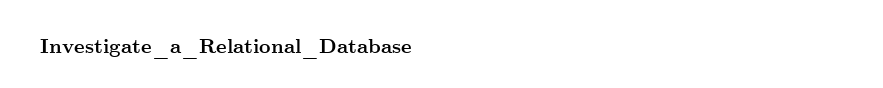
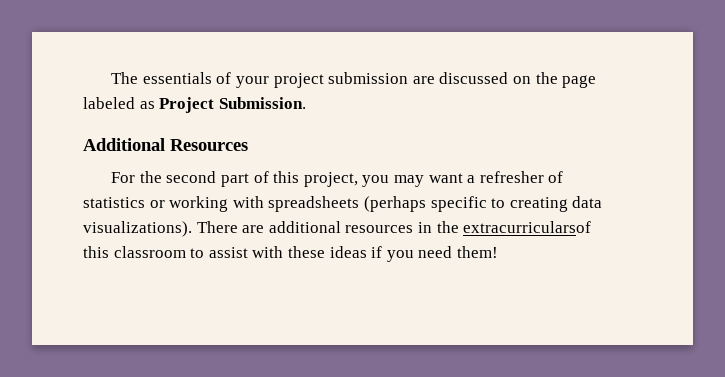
[40,39,412,59] Investigate_a_Relational_Database -> [111,72,597,88] [83,97,306,113] [83,138,248,151] [111,171,564,187] [83,196,603,212] [83,221,592,237] [83,246,498,262] The essentials of your project submission are discussed on the page labeled as Project Submission. // Additional Resources // For the second part of this project, you may want a refresher of statistics or working with spreadsheets (perhaps specific to creating data visualizations). There are additional resources in the extracurricularsof this classroom to assist with these ideas if you need them!

